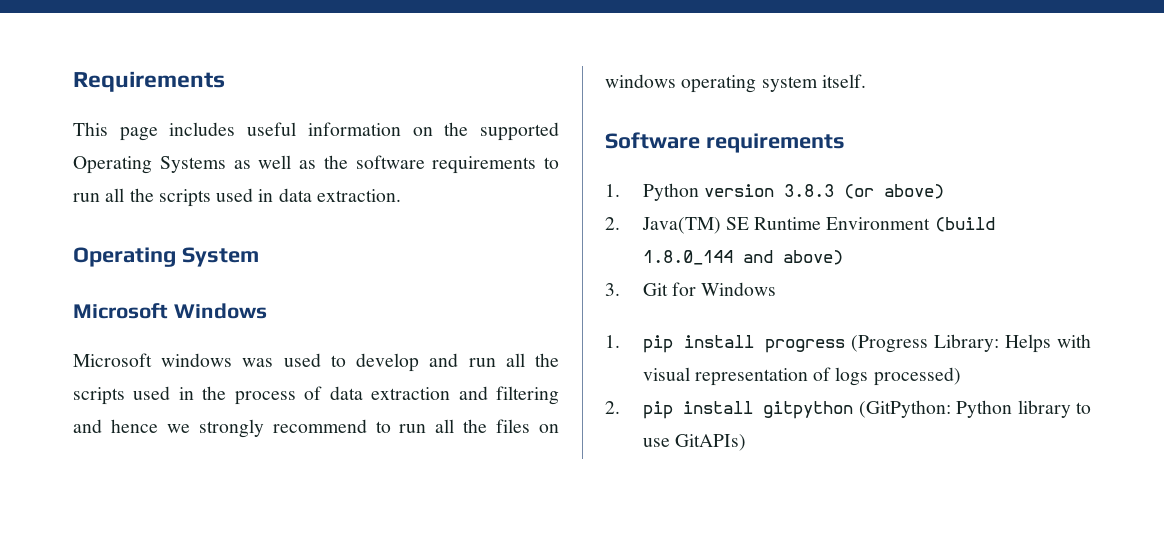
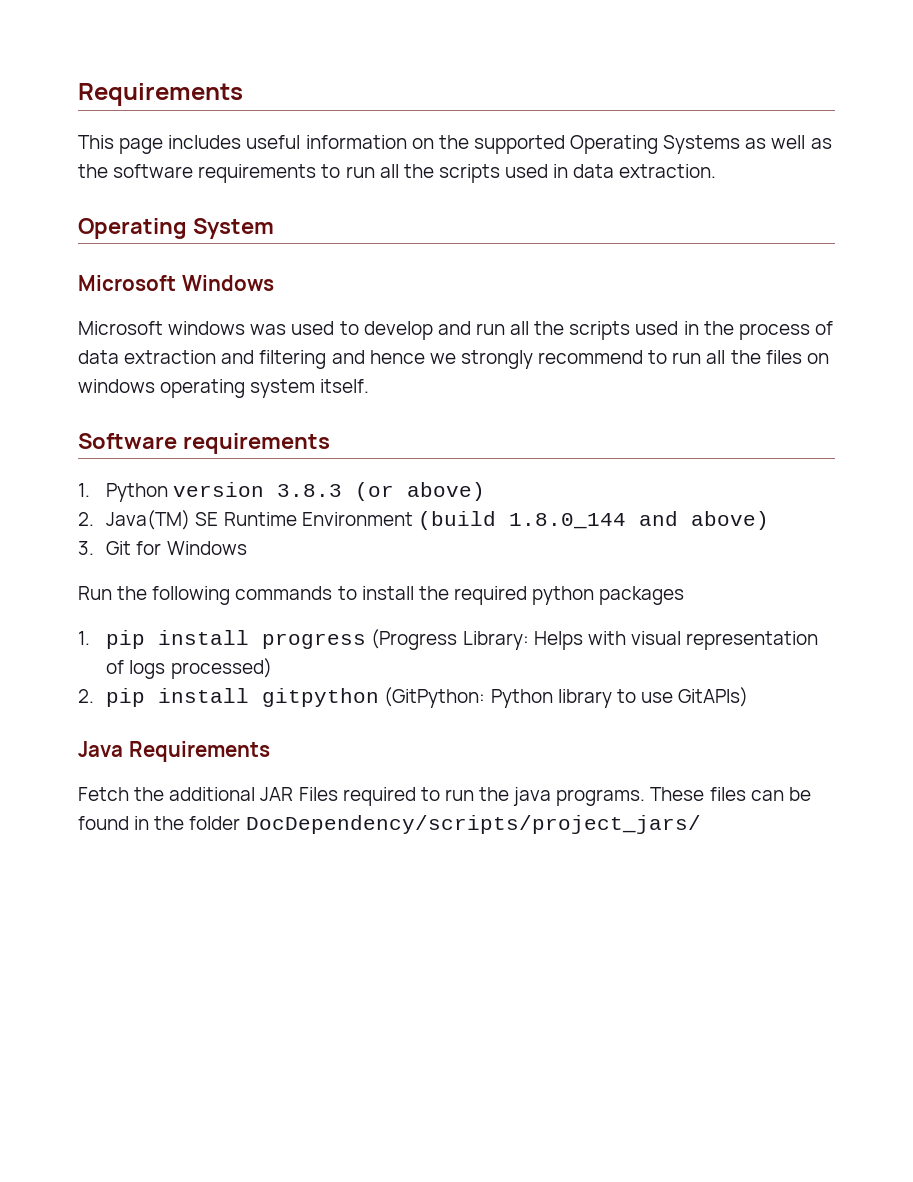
(777, 289) none -> [78,586,685,605] // Run the following commands to install the required python packages
(746, 442) none -> [78,741,270,762] [78,787,811,806] [78,815,701,834] // Java Requirements // Fetch the additional JAR Files required to run the java programs. These files can be found in the folder DocDependency/scripts/project_jars/

